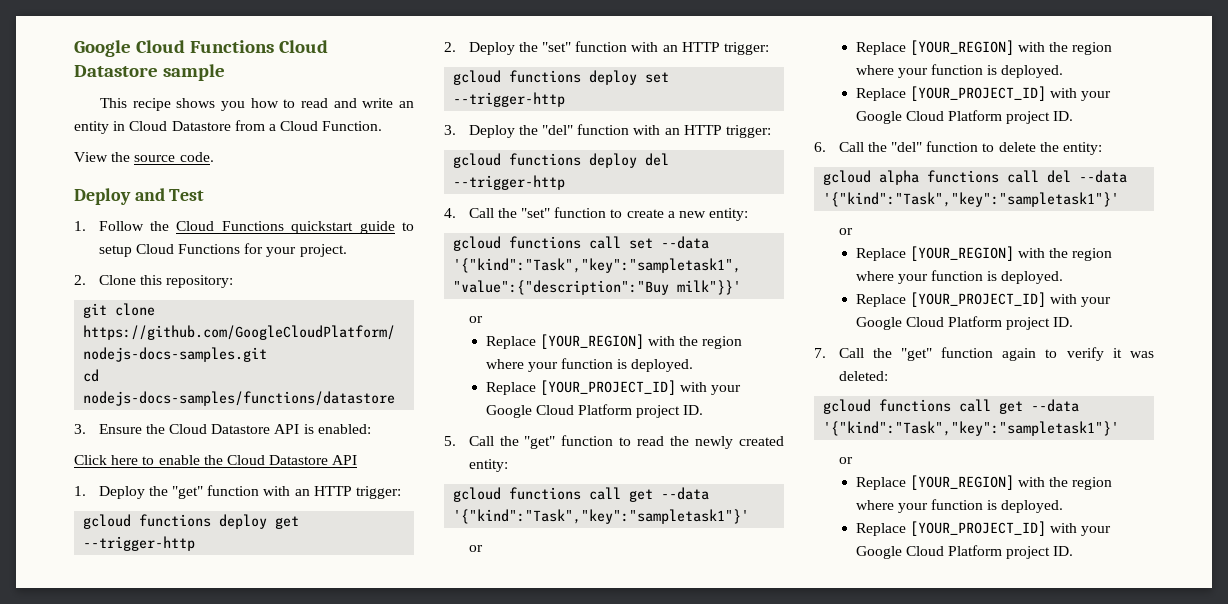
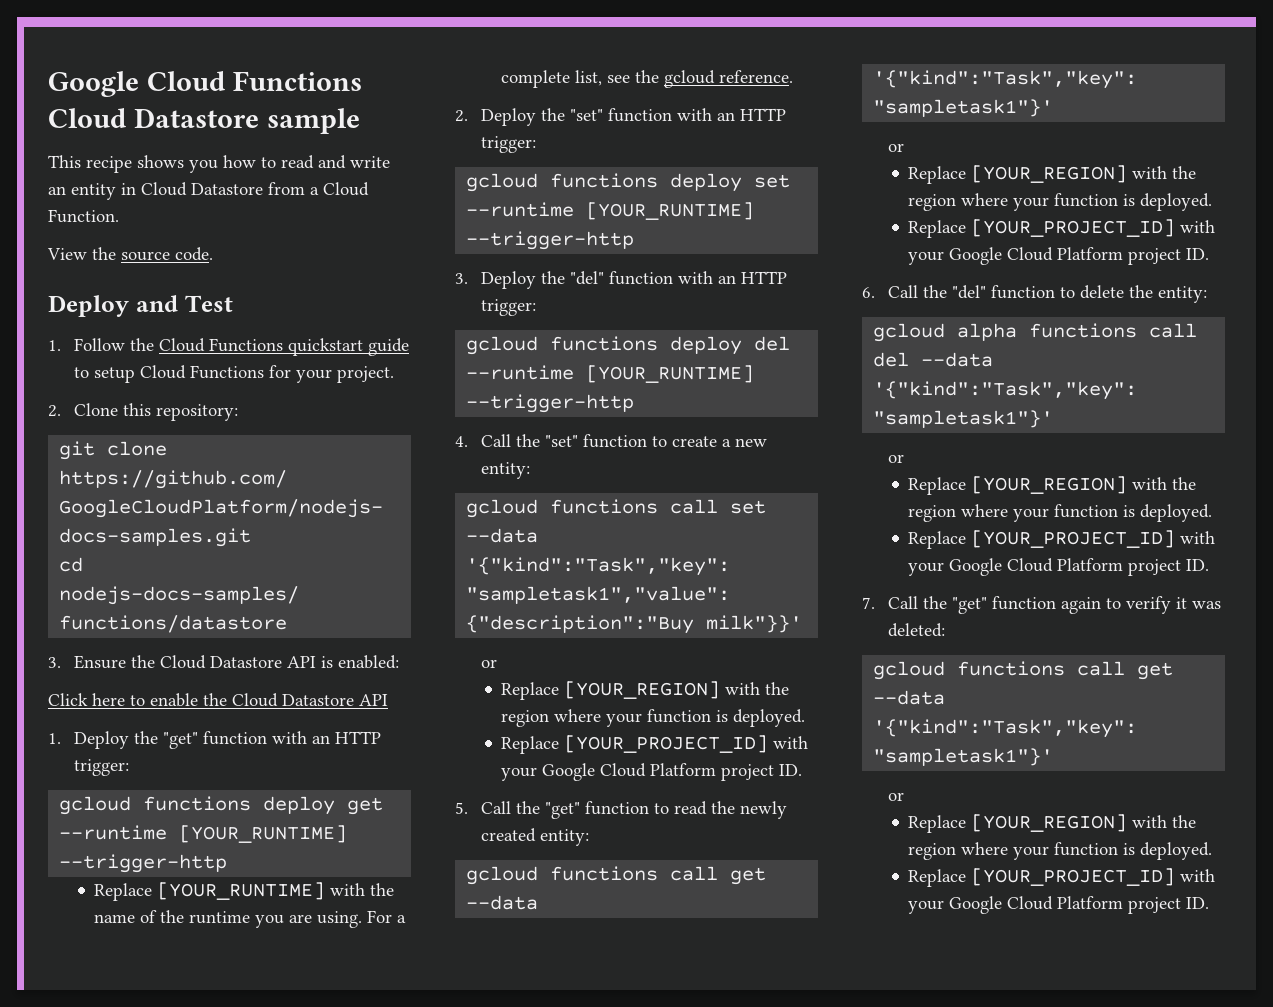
[83,536,196,551] --trigger-http -> [59,825,348,843] [59,854,228,873] [94,882,395,901] [94,910,407,928] [501,70,794,88] --runtime [YOUR_RUNTIME] --trigger-http // Replace [YOUR_RUNTIME] with the name of the runtime you are using. For a complete list, see the gcloud reference.
(670, 77) none -> [466,202,755,220] --runtime [YOUR_RUNTIME]
(670, 159) none -> [466,365,755,383] --runtime [YOUR_RUNTIME]

